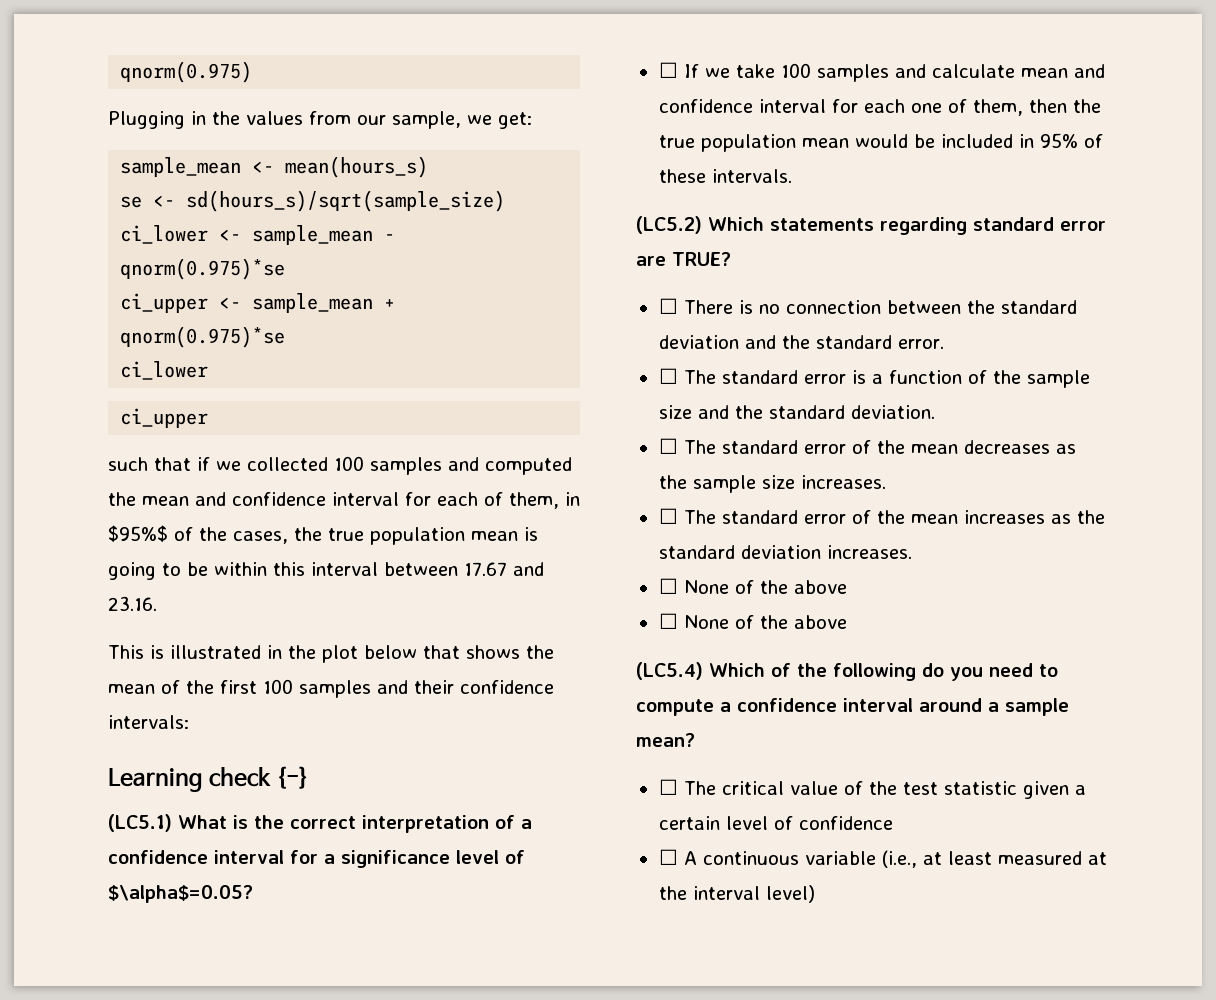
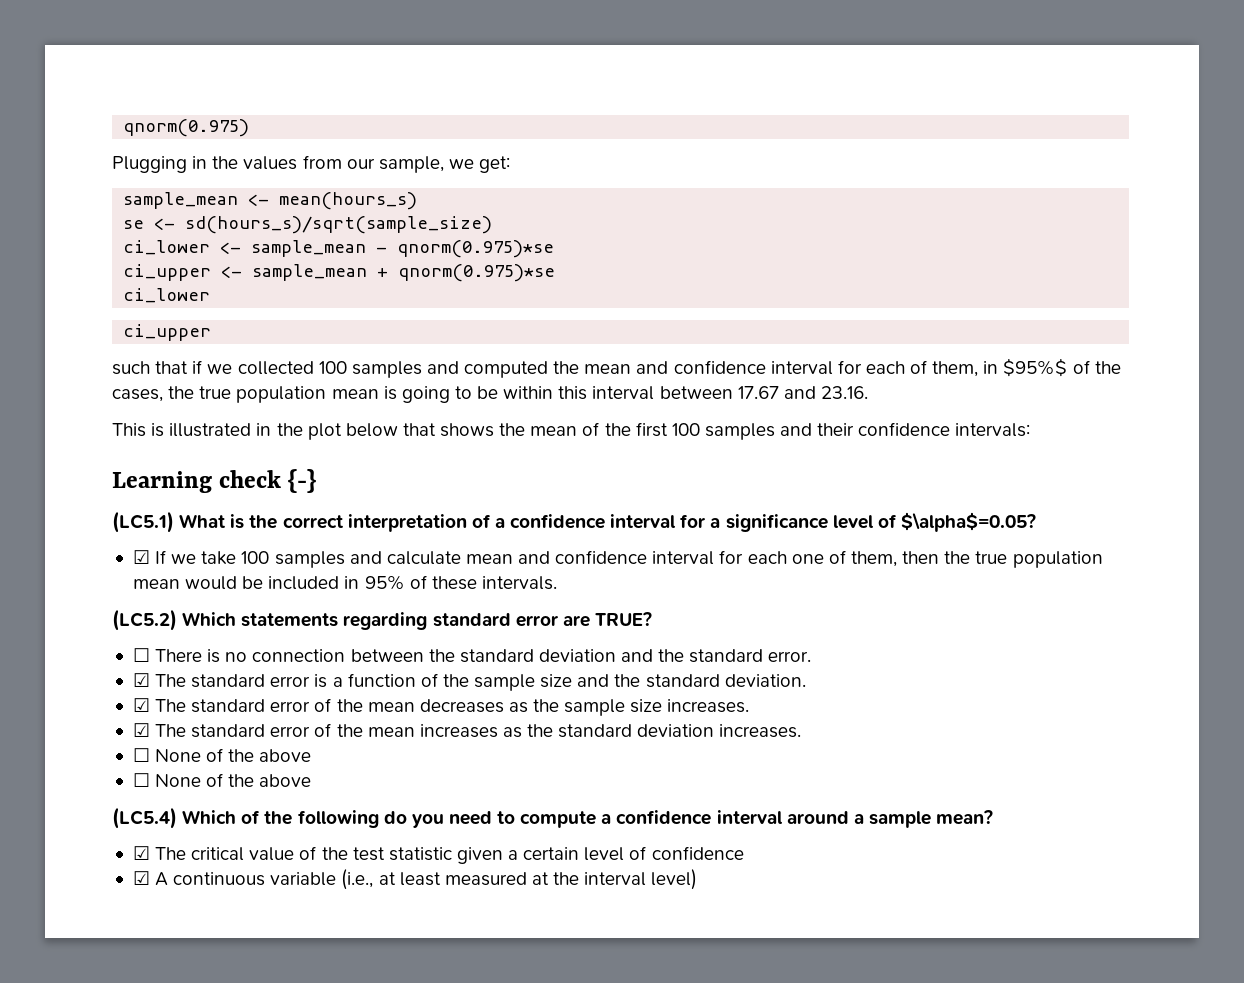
[658,62,678,78] ☐ -> [132,550,150,564] ☑
[658,368,678,384] ☐ -> [132,673,150,687] ☑
[658,438,678,454] ☐ -> [132,698,150,712] ☑
[658,508,678,524] ☐ -> [132,723,150,737] ☑
[658,779,678,795] ☐ -> [132,846,150,860] ☑
[658,849,678,865] ☐ -> [132,871,150,885] ☑

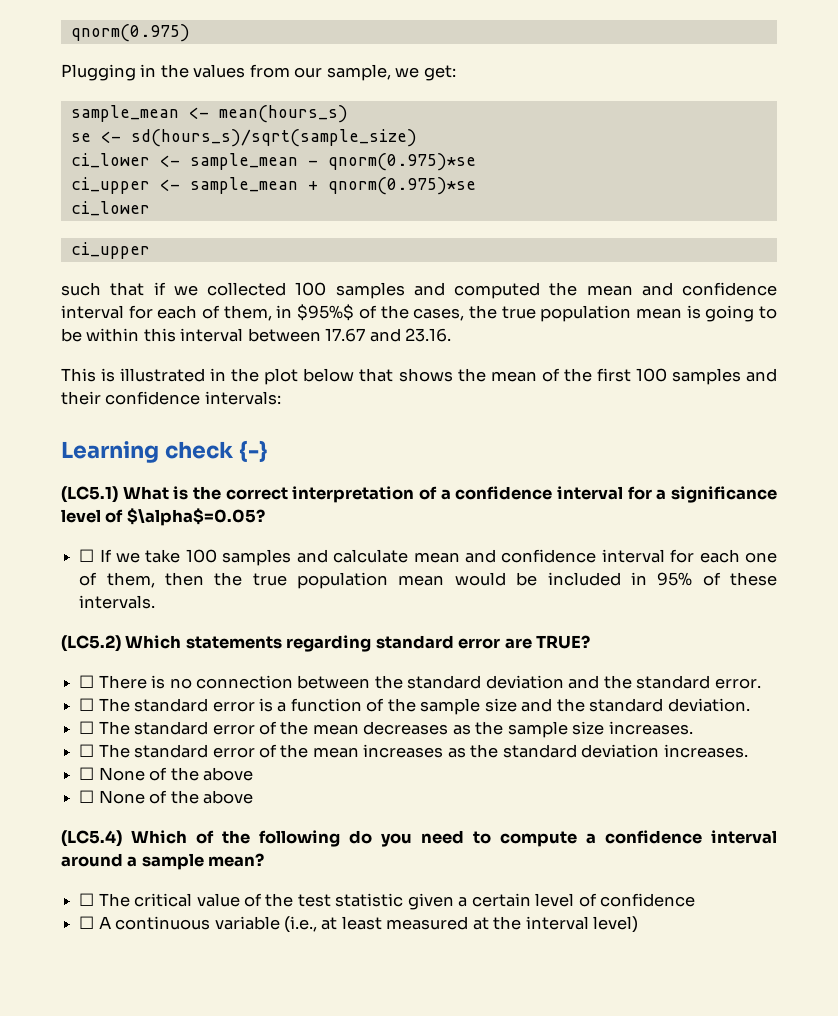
[132,550,150,564] ☑ -> [79,549,95,562] ☐
[132,673,150,687] ☑ -> [79,698,95,711] ☐
[132,698,150,712] ☑ -> [79,721,95,734] ☐
[132,723,150,737] ☑ -> [79,744,95,757] ☐
[132,846,150,860] ☑ -> [79,893,95,906] ☐
[132,871,150,885] ☑ -> [79,916,95,929] ☐

